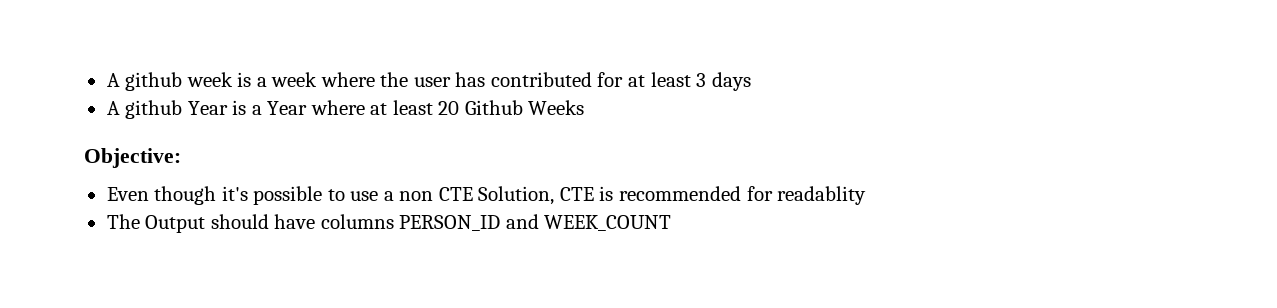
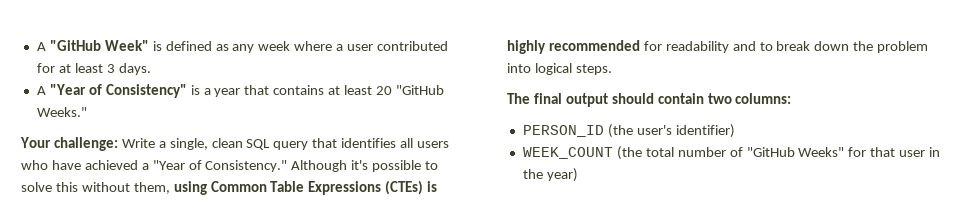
[106,72,486,91] A github week is a week where the user has -> [36,40,374,53] A "GitHub Week" is defined as any week where a user
[711,72,751,91] [106,100,585,119] [84,148,181,168] [106,186,867,205] [106,214,672,233] days // A github Year is a Year where at least 20 Github Weeks // Objective: // Even though it's possible to use a non CTE Solution, CTE is recommended for readablity // The Output should have columns PERSON_ID and WEEK_COUNT -> [118,63,151,75] [36,84,444,98] [36,107,87,117] [20,137,450,151] [21,160,439,172] [21,180,438,195] [507,40,929,54] [507,63,612,75] [507,93,792,107] [522,124,735,138] [522,146,941,160] [522,168,578,182] days. // A "Year of Consistency" is a year that contains at least 20 "GitHub Weeks." // Your challenge: Write a single, clean SQL query that identifies all users who have achieved a "Year of Consistency." Although it's possible to solve this without them, using Common Table Expressions (CTEs) is highly recommended for readability and to break down the problem into logical steps. // The final output should contain two columns: // PERSON_ID (the user's identifier) // WEEK_COUNT (the total number of "GitHub Weeks" for that user in the year)

